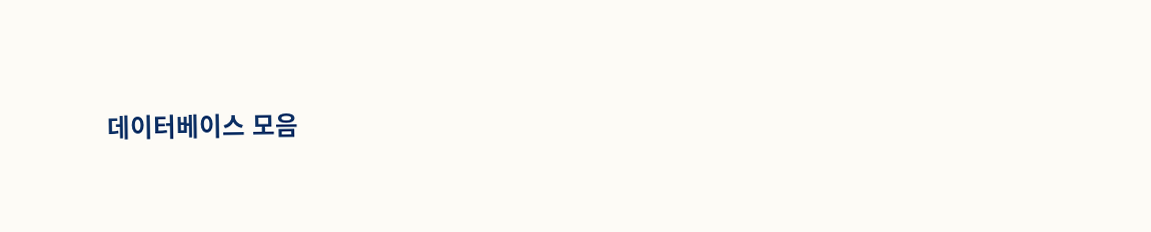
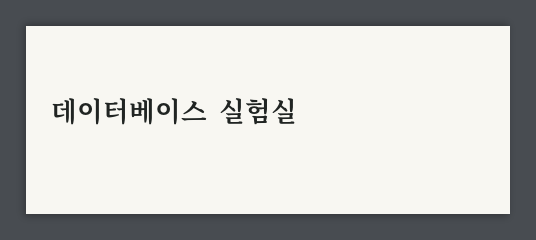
[251,113,299,138] 모음 -> [219,98,297,125] 실험실

